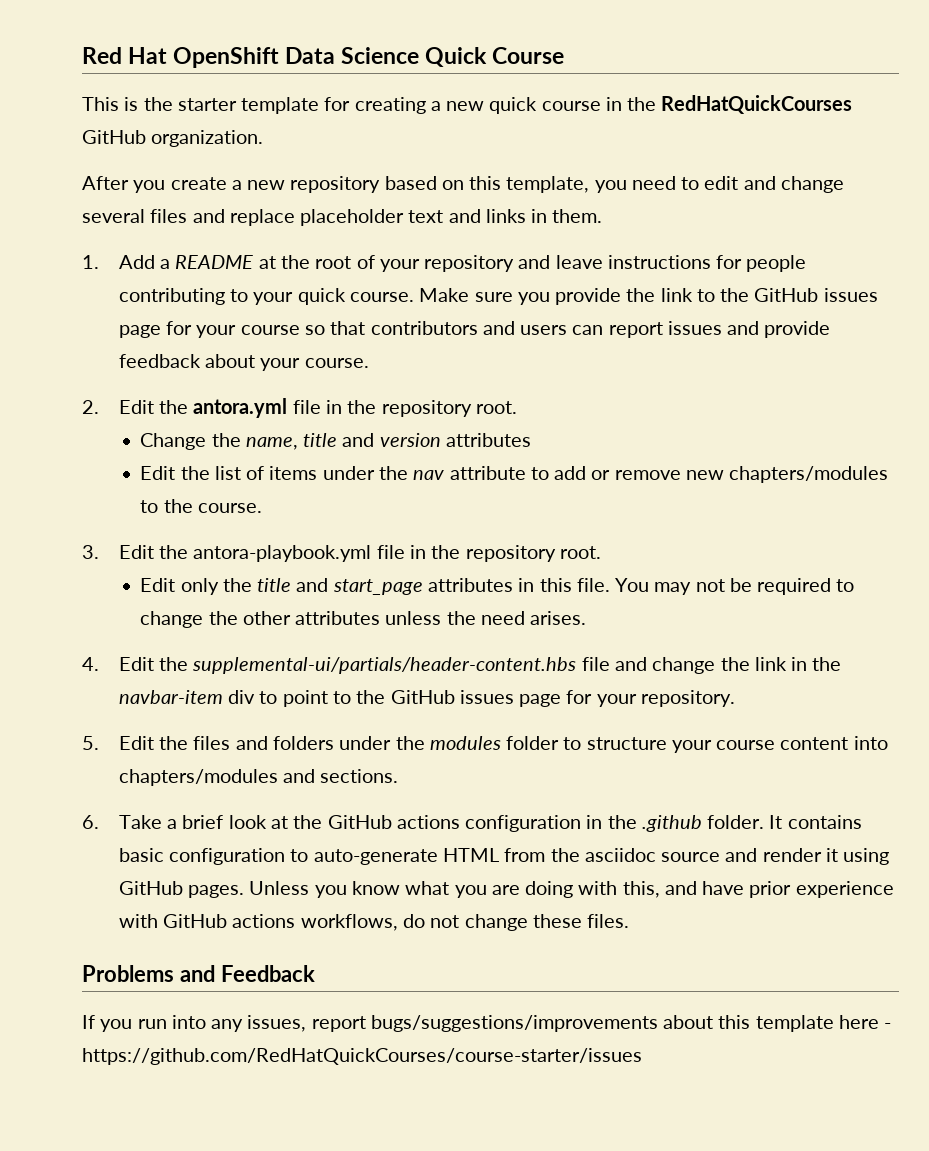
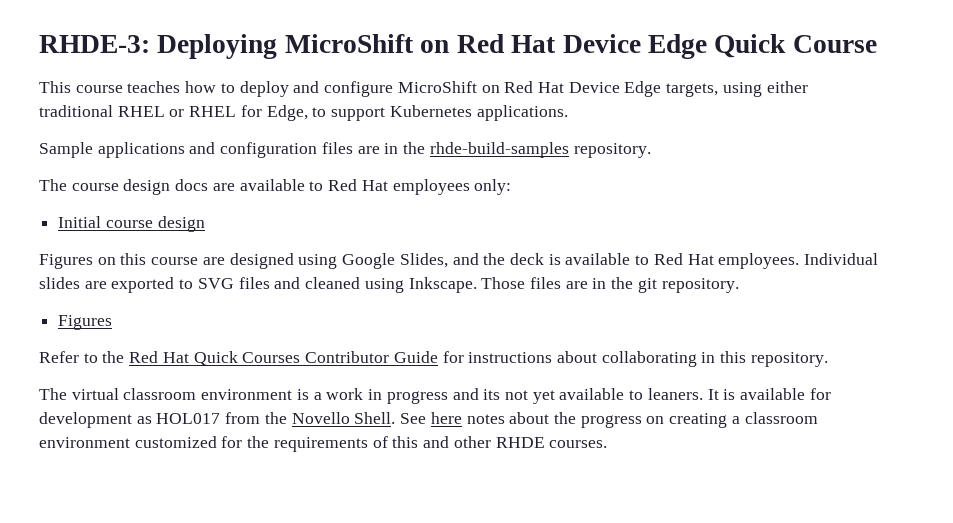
[82,47,565,68] [82,95,853,114] [82,130,264,147] [82,176,844,193] [82,209,603,226] [82,255,807,272] [118,288,878,305] [118,321,831,338] [118,354,369,371] [82,398,517,418] [140,433,531,450] [140,466,889,483] [140,499,262,513] [82,545,601,562] [140,578,855,595] [140,611,587,628] [82,657,842,674] [118,690,735,707] [82,736,888,753] [118,769,399,786] [82,815,862,832] [118,848,890,865] [118,881,894,898] [118,914,630,931] [82,965,315,982] [82,1015,892,1032] [82,1048,642,1065] Red Hat OpenShift Data Science Quick Course // This is the starter template for creating a new quick course in the RedHatQuickCourses GitHub organization. // After you create a new repository based on this template, you need to edit and change several files and replace placeholder text and links in them. // 1. Add a README at the root of your repository and leave instructions for people contributing to your quick course. Make sure you provide the link to the GitHub issues page for your course so that contributors and users can report issues and provide feedback about your course. // 2. Edit the antora.yml file in the repository root. // Change the name, title and version attributes // Edit the list of items under the nav attribute to add or remove new chapters/modules to the course. // 3. Edit the antora-playbook.yml file in the repository root. // Edit only the title and start_page attributes in this file. You may not be required to change the other attributes unless the need arises. // 4. Edit the supplemental-ui/partials/header-content.hbs file and change the link in the navbar-item div to point to the GitHub issues page for your repository. // 5. Edit the files and folders under the modules folder to structure your course content into chapters/modules and sections. // 6. Take a brief look at the GitHub actions configuration in the .github folder. It contains basic configuration to auto-generate HTML from the asciidoc source and render it using GitHub pages. Unless you know what you are doing with this, and have prior experience with GitHub actions workflows, do not change these files. // Problems and Feedback // If you run into any issues, report bugs/suggestions/improvements about this template here - https://github.com/RedHatQuickCourses/course-starter/issues -> [39,34,877,59] [39,81,808,97] [39,105,568,121] [39,142,651,158] [39,179,512,195] [58,216,205,232] [39,253,879,269] [39,277,739,293] [58,315,113,330] [39,351,828,367] [39,388,831,404] [39,412,818,428] [39,436,608,452] RHDE-3: Deploying MicroShift on Red Hat Device Edge Quick Course // This course teaches how to deploy and configure MicroShift on Red Hat Device Edge targets, using either traditional RHEL or RHEL for Edge, to support Kubernetes applications. // Sample applications and configuration files are in the rhde-build-samples repository. // The course design docs are available to Red Hat employees only: // Initial course design // Figures on this course are designed using Google Slides, and the deck is available to Red Hat employees. Individual slides are exported to SVG files and cleaned using Inkscape. Those files are in the git repository. // Figures // Refer to the Red Hat Quick Courses Contributor Guide for instructions about collaborating in this repository. // The virtual classroom environment is a work in progress and its not yet available to leaners. It is available for development as HOL017 from the Novello Shell. See here notes about the progress on creating a classroom environment customized for the requirements of this and other RHDE courses.

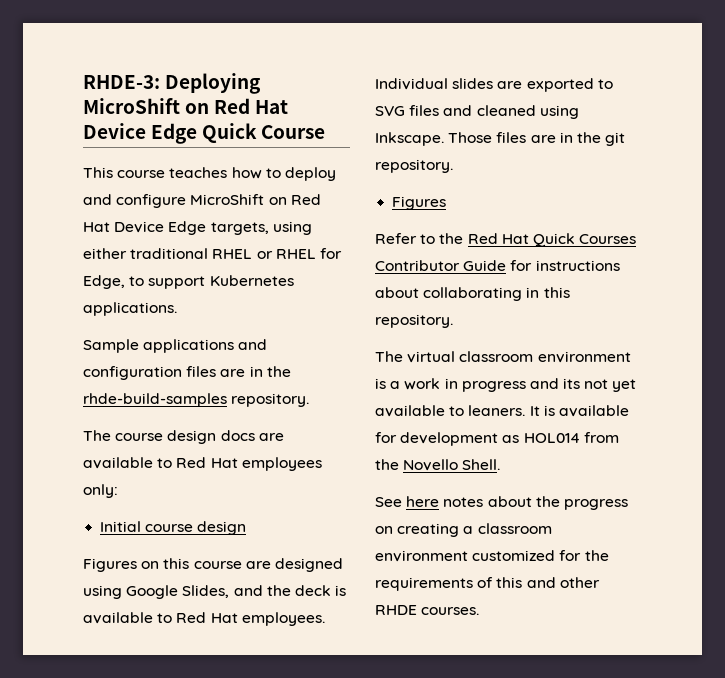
[156,413,221,424] HOL017 -> [523,433,580,443] HOL014
(396, 418) none -> (501, 464) //

